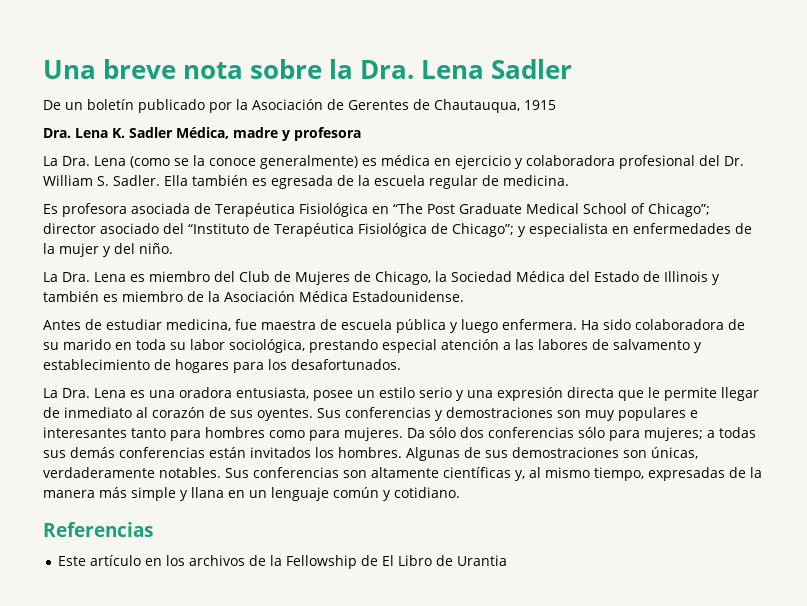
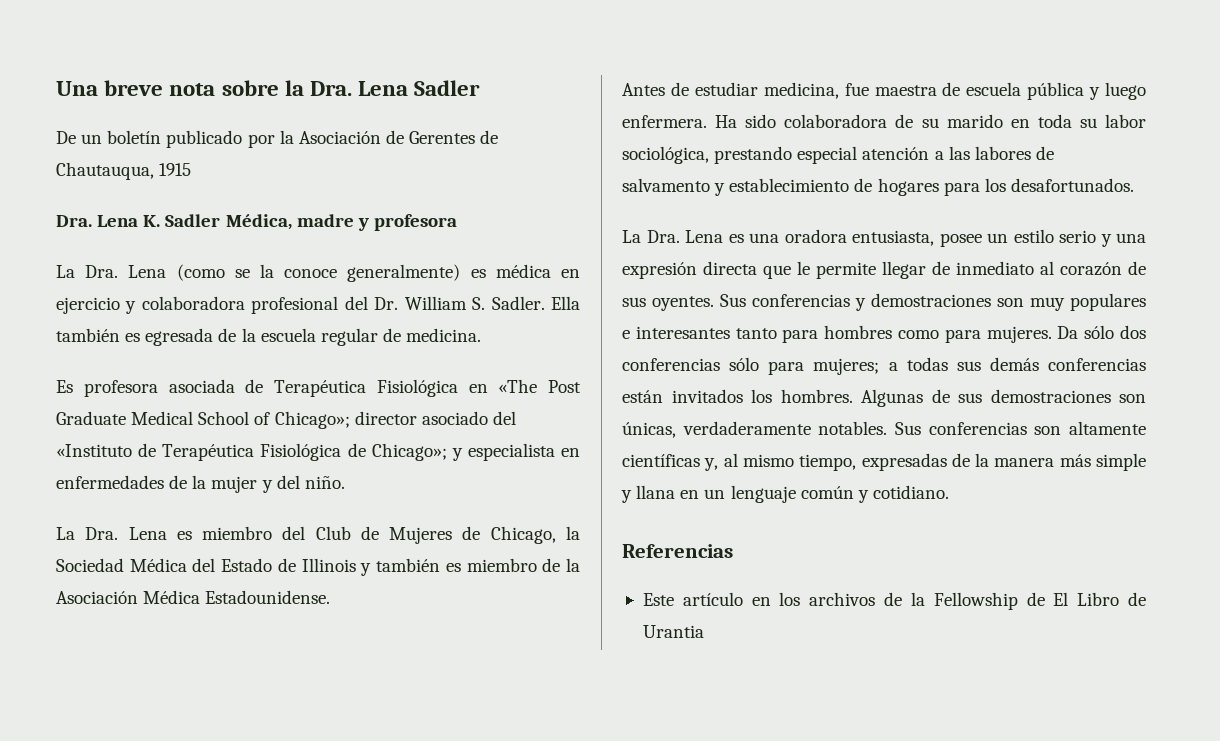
[392,203,423,214] “The -> [498,379,538,393] «The
[647,203,710,217] Chicago”; -> [274,411,350,429] Chicago»;
[188,223,249,234] “Instituto -> [56,444,132,457] «Instituto
[451,223,514,237] Chicago”; -> [371,443,447,461] Chicago»;

